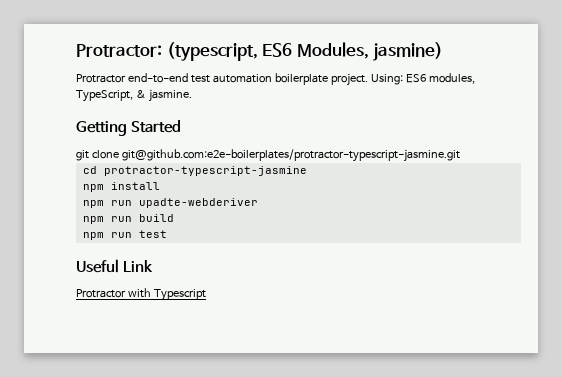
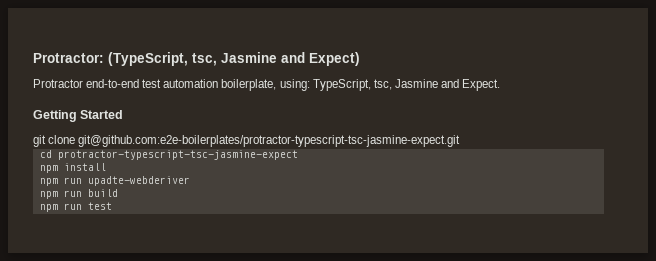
[166,42,444,61] (typescript, ES6 Modules, jasmine) -> [108,52,360,66] (TypeScript, tsc, Jasmine and Expect)
[274,73,475,86] [76,89,192,102] boilerplate project. Using: ES6 modules, TypeScript, & jasmine. -> [221,79,501,91] boilerplate, using: TypeScript, tsc, Jasmine and Expect.
[121,149,460,162] git@github.com:e2e-boilerplates/protractor-typescript-jasmine.git -> [78,135,461,147] git@github.com:e2e-boilerplates/protractor-typescript-tsc-jasmine-expect.git
[103,166,307,176] protractor-typescript-jasmine -> [57,150,298,160] protractor-typescript-tsc-jasmine-expect
[76,259,154,273] [76,288,206,301] // Useful Link // Protractor with Typescript -> (112, 206) none

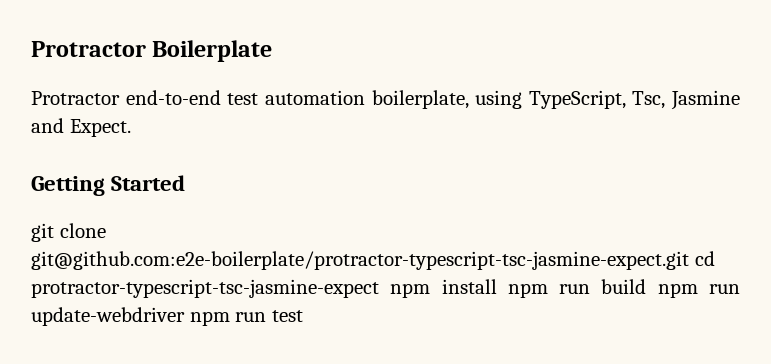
[33,52,360,66] Protractor: (TypeScript, tsc, Jasmine and Expect) -> [31,40,273,62] Protractor Boilerplate
[279,79,392,91] using: TypeScript, tsc, -> [475,90,666,109] using TypeScript, Tsc,
[78,135,461,147] git@github.com:e2e-boilerplates/protractor-typescript-tsc-jasmine-expect.git // -> [31,251,689,270] git@github.com:e2e-boilerplate/protractor-typescript-tsc-jasmine-expect.git
(298, 155) // -> (379, 288) none
[39,176,190,186] // npm run upadte-webderiver // -> (497, 286) none
(118, 193) // -> [657,283,741,298] [31,307,185,326] npm run update-webdriver

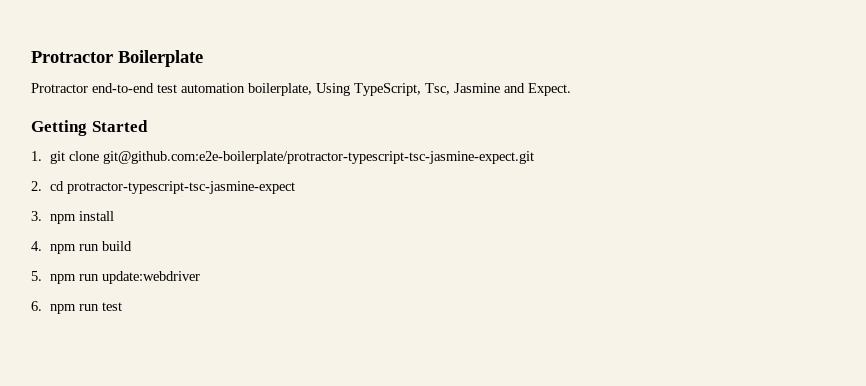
[475,90,523,109] using -> [316,83,350,96] Using
(186, 183) none -> [31,151,42,161] 1.
(689, 260) none -> [31,181,42,191] // 2.
(379, 288) none -> [31,211,42,221] // 3.
(497, 286) none -> [31,241,42,251] // 4.
[657,283,741,298] [31,307,185,326] npm run update-webdriver -> [31,271,200,284] [31,301,42,311] // 5. npm run update:webdriver // 6.

